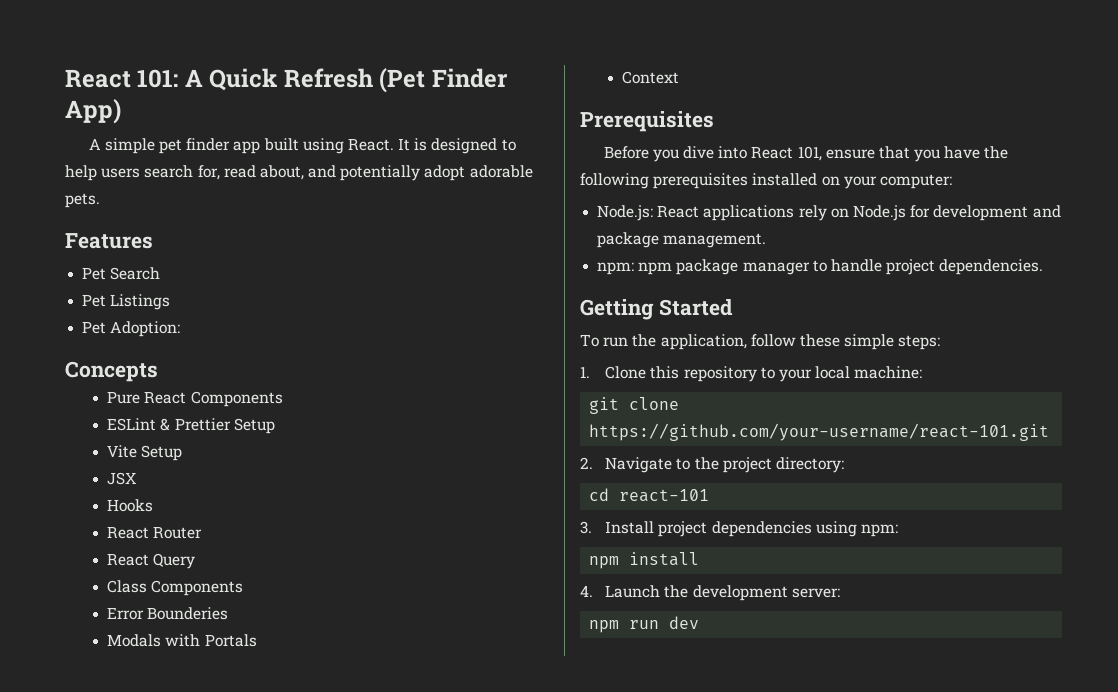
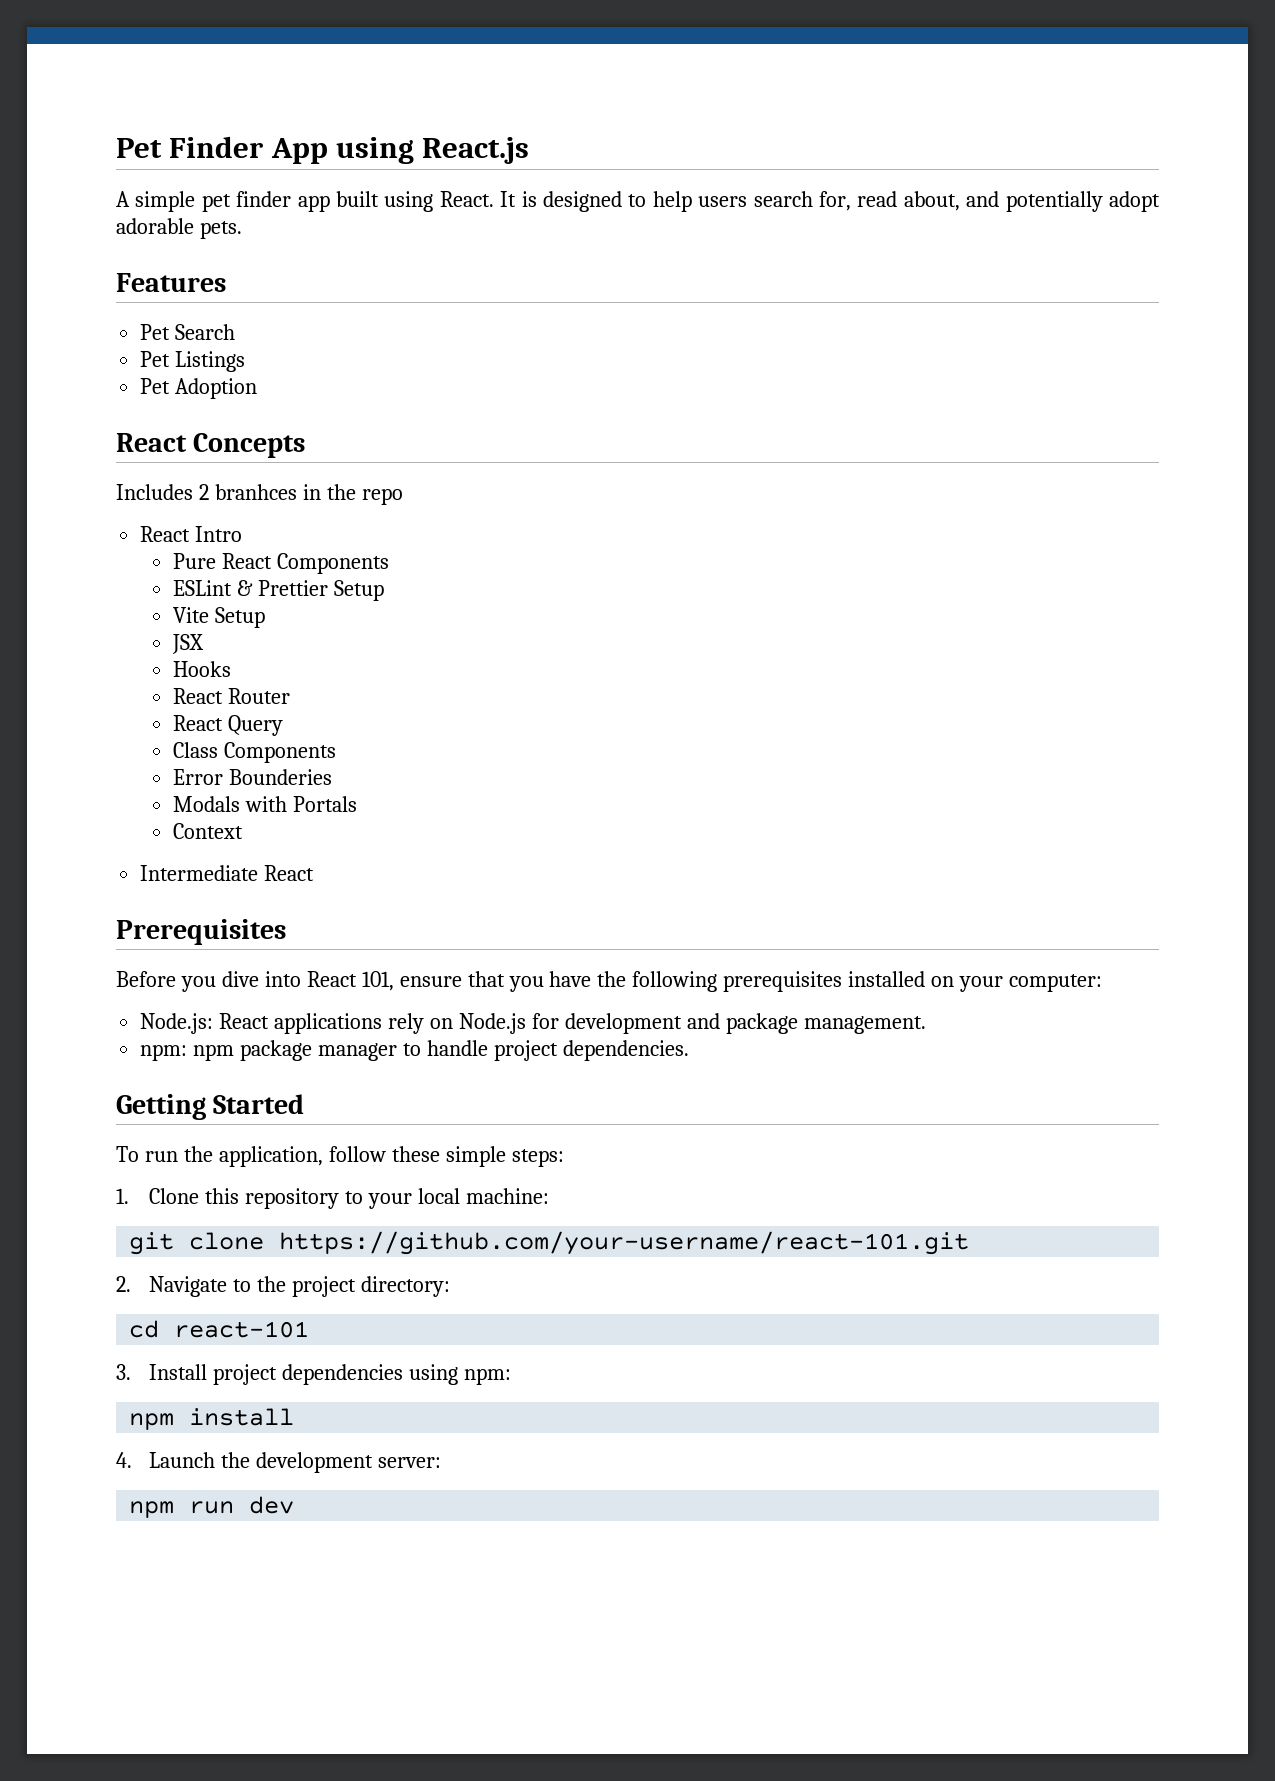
[65,68,508,93] [65,99,121,124] React 101: A Quick Refresh (Pet Finder App) -> [116,136,530,164] Pet Finder App using React.js
[110,321,181,337] Adoption: // -> [175,378,258,399] [116,433,187,452] Adoption // React
(158, 371) none -> [116,484,403,505] [140,526,243,542] // Includes 2 branhces in the repo // React Intro
(680, 77) none -> [140,865,315,881] // Intermediate React

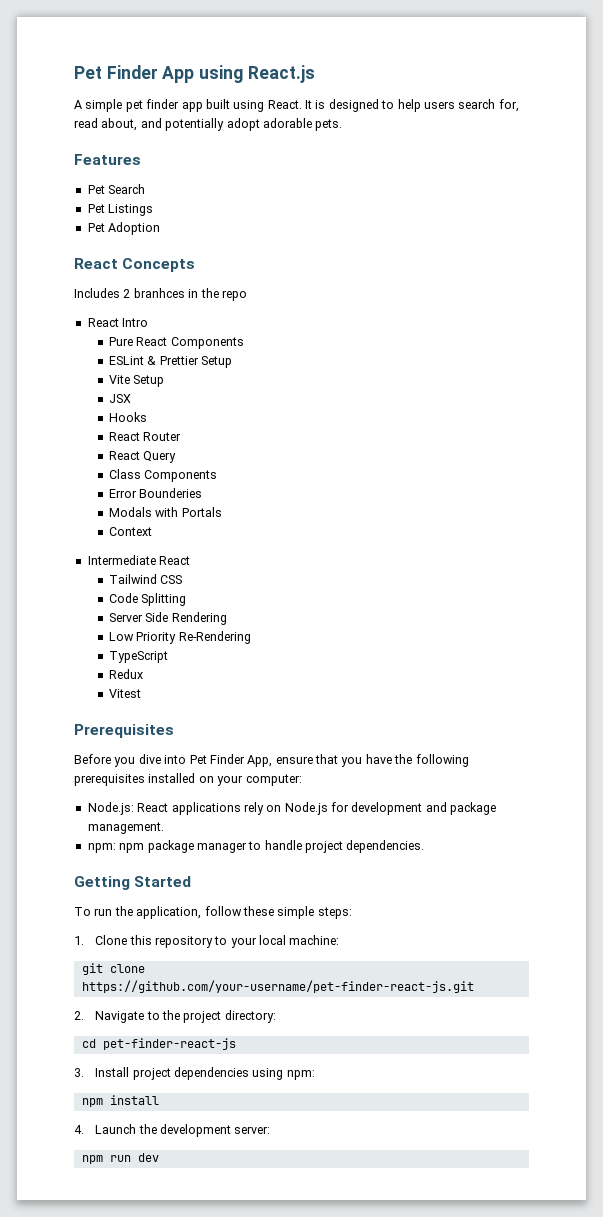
(315, 873) none -> [108,574,183,584] [108,593,187,606] [108,612,227,625] [108,631,251,644] [108,651,168,663] [108,669,143,679] [108,689,141,698] // Tailwind CSS // Code Splitting // Server Side Rendering // Low Priority Re-Rendering // TypeScript // Redux // Vitest
[306,971,394,991] React 101, -> [189,754,273,767] Pet Finder App,
[279,1231,970,1255] https://github.com/your-username/react-101.git -> [81,980,474,993] https://github.com/your-username/pet-finder-react-js.git
[174,1321,310,1338] react-101 -> [102,1038,236,1050] pet-finder-react-js

